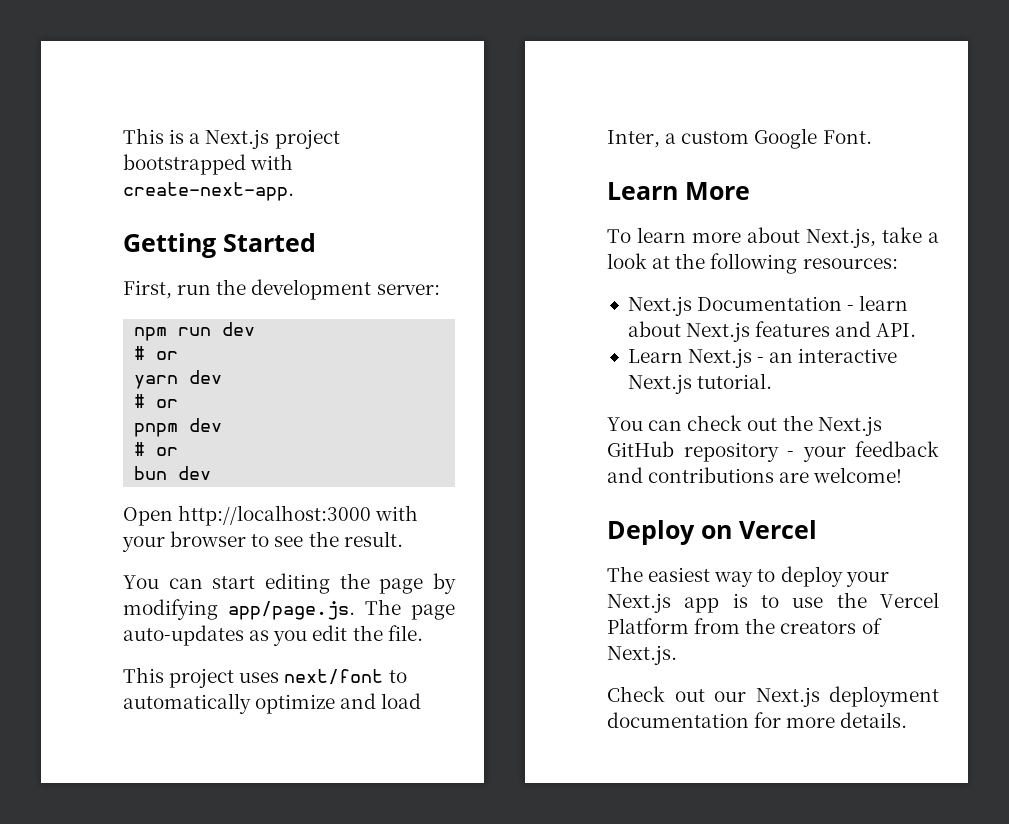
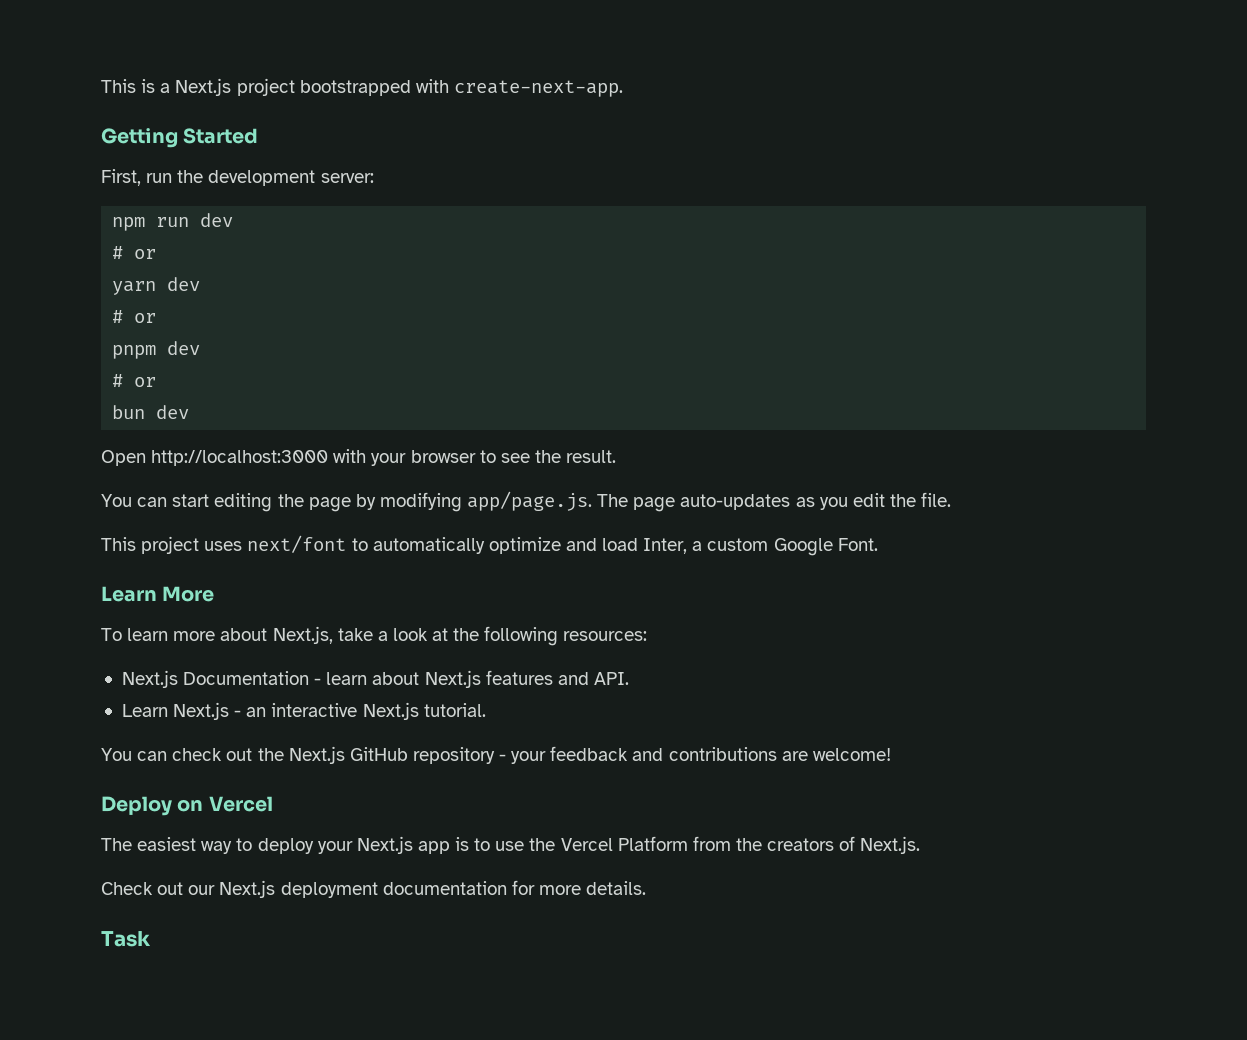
(908, 720) none -> [101,931,151,947] // Task

